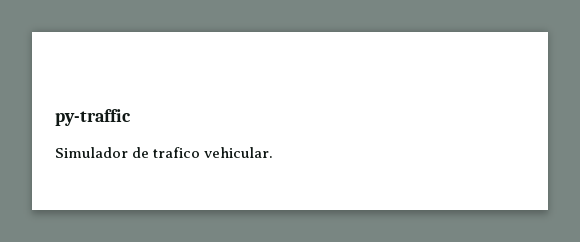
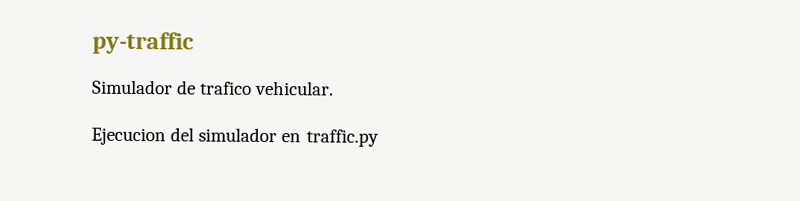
(274, 152) none -> [91,127,379,147] // Ejecucion del simulador en traffic.py

